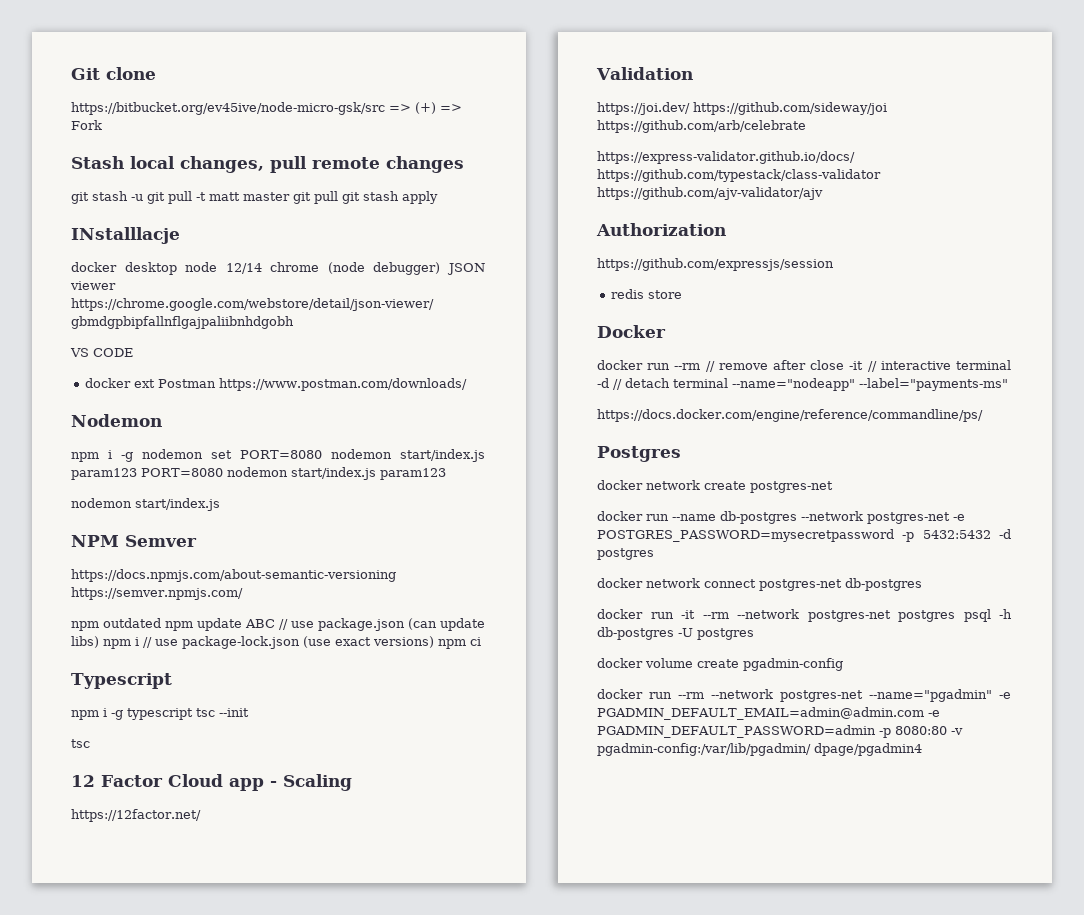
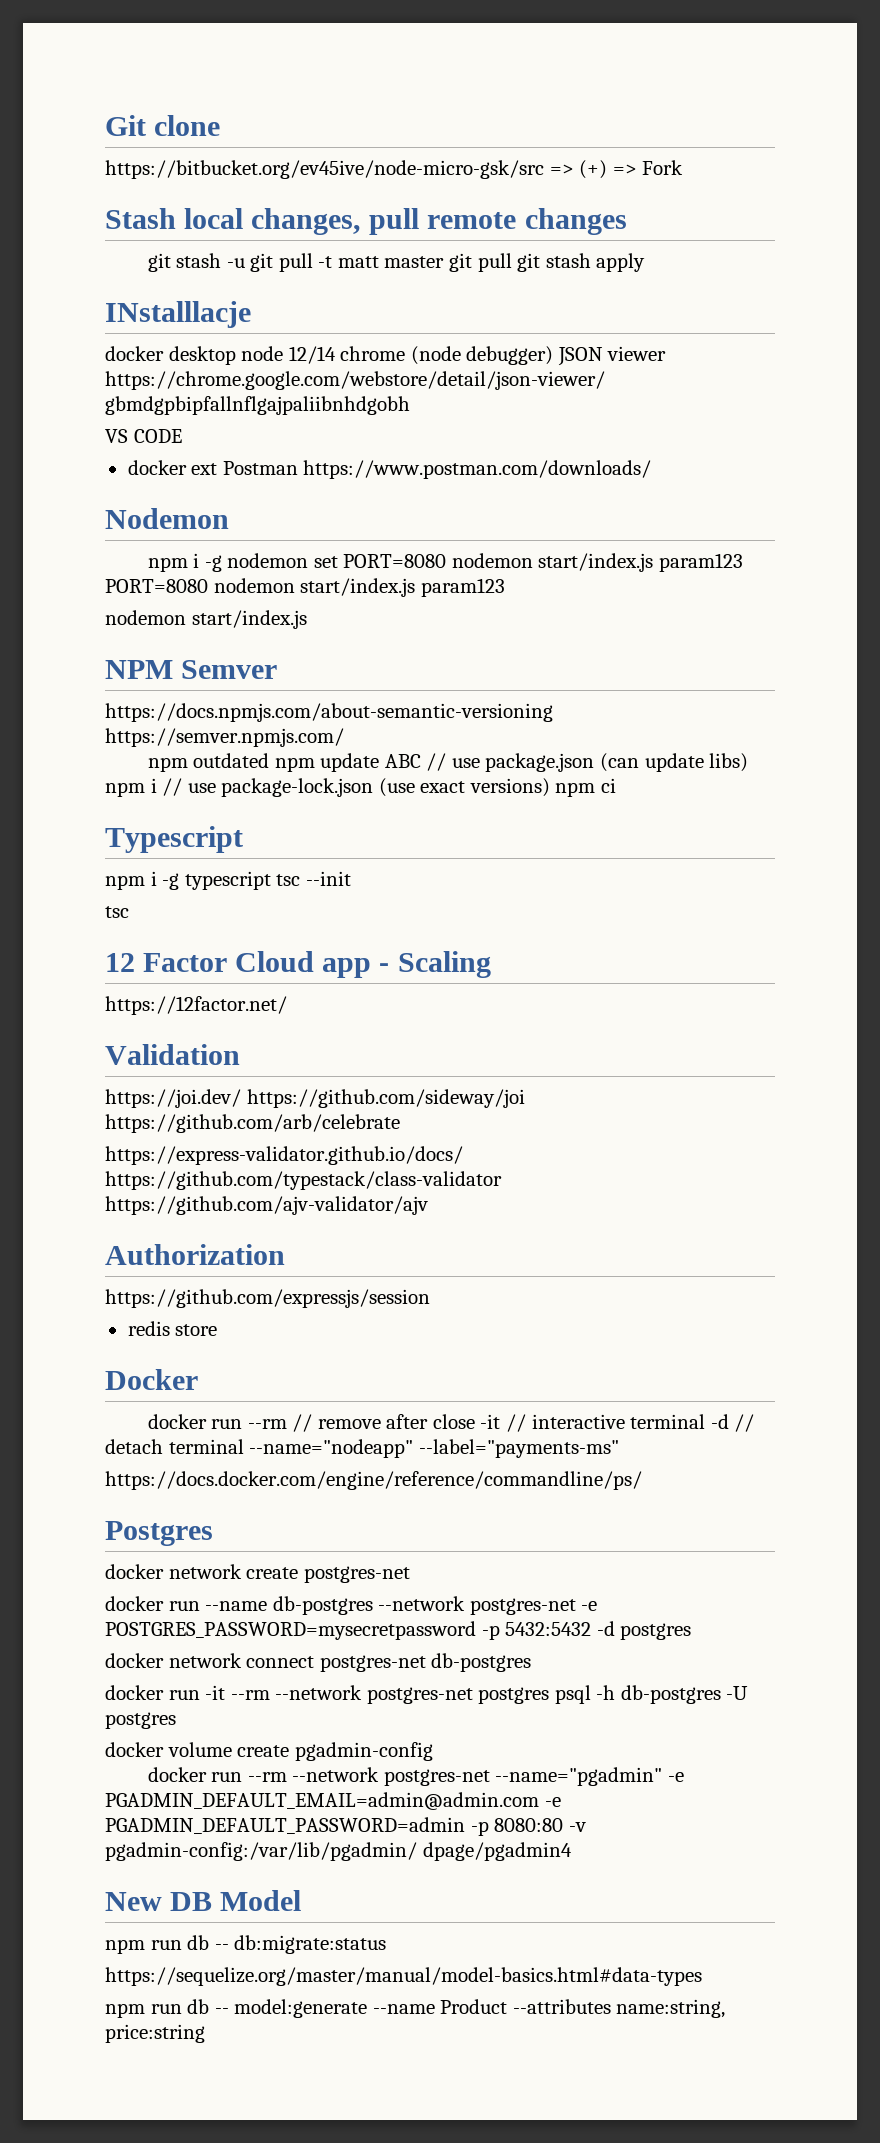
(922, 749) none -> [105,1890,302,1911] [105,1935,387,1954] [105,1967,702,1986] [105,1999,726,2018] [105,2024,205,2043] // New DB Model // npm run db -- db:migrate:status // https://sequelize.org/master/manual/model-basics.html#data-types // npm run db -- model:generate --name Product --attributes name:string, price:string

